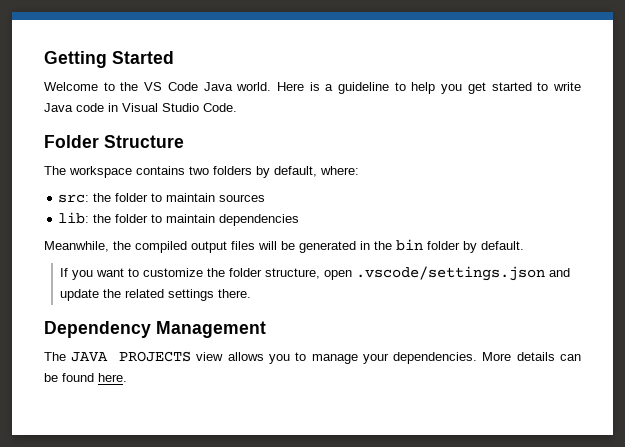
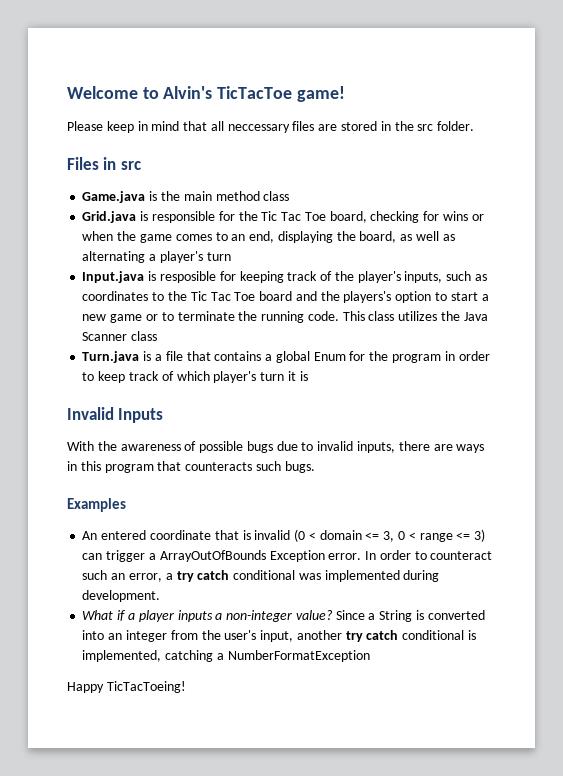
[44,51,174,68] [44,82,581,94] [44,103,237,112] [44,135,184,148] [44,166,359,178] [58,193,266,203] [58,212,300,226] [44,239,524,253] [59,266,570,281] [59,289,251,301] [44,321,266,338] [44,351,581,364] [44,373,127,382] Getting Started // Welcome to the VS Code Java world. Here is a guideline to help you get started to write Java code in Visual Studio Code. // Folder Structure // The workspace contains two folders by default, where: // src: the folder to maintain sources // lib: the folder to maintain dependencies // Meanwhile, the compiled output files will be generated in the bin folder by default. // If you want to customize the folder structure, open .vscode/settings.json and update the related settings there. // Dependency Management // The JAVA PROJECTS view allows you to manage your dependencies. More details can be found here. -> [67,86,345,102] [67,121,475,133] [67,157,141,170] [82,191,290,203] [82,211,484,223] [82,231,455,243] [82,251,231,263] [82,271,487,283] [82,291,489,303] [82,311,488,323] [82,331,158,341] [82,351,490,363] [82,371,308,383] [67,407,164,423] [67,441,485,453] [67,461,315,473] [67,498,126,512] [82,529,486,542] [82,550,493,562] [82,570,440,582] [82,590,161,602] [82,610,485,622] [82,630,476,642] [82,650,370,662] [67,681,186,693] Welcome to Alvin's TicTacToe game! // Please keep in mind that all neccessary files are stored in the src folder. // Files in src // Game.java is the main method class // Grid.java is responsible for the Tic Tac Toe board, checking for wins or when the game comes to an end, displaying the board, as well as alternating a player's turn // Input.java is resposible for keeping track of the player's inputs, such as coordinates to the Tic Tac Toe board and the players's option to start a new game or to terminate the running code. This class utilizes the Java Scanner class // Turn.java is a file that contains a global Enum for the program in order to keep track of which player's turn it is // Invalid Inputs // With the awareness of possible bugs due to invalid inputs, there are ways in this program that counteracts such bugs. // Examples // An entered coordinate that is invalid (0 < domain <= 3, 0 < range <= 3) can trigger a ArrayOutOfBounds Exception error. In order to counteract such an error, a try catch conditional was implemented during development. // What if a player inputs a non-integer value? Since a String is converted into an integer from the user's input, another try catch conditional is implemented, catching a NumberFormatException // Happy TicTacToeing!

